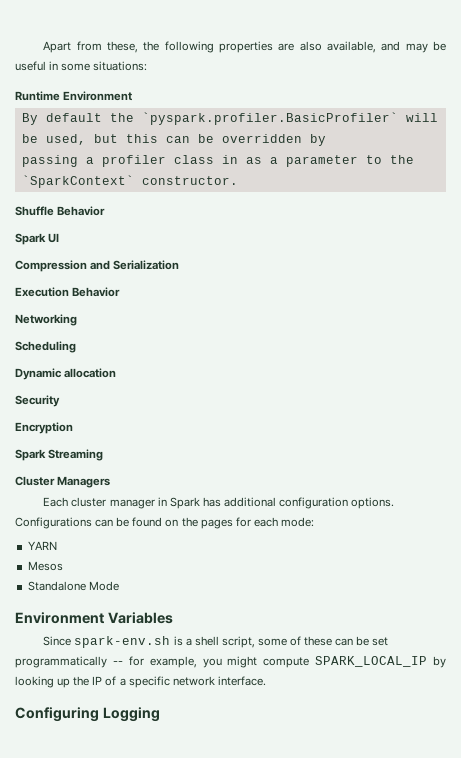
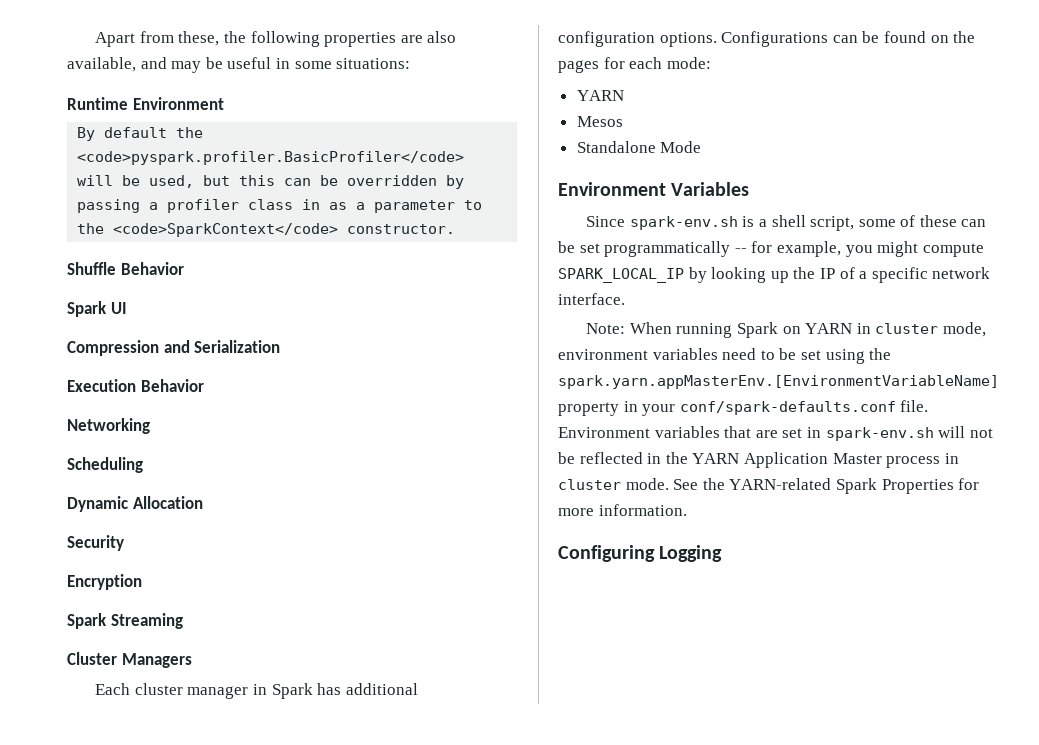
[141,112,398,125] `pyspark.profiler.BasicProfiler` -> [77,151,465,165] <code>pyspark.profiler.BasicProfiler</code>
[21,175,134,188] `SparkContext` -> [113,223,339,237] <code>SparkContext</code>
[64,368,117,378] allocation -> [132,496,203,509] Allocation
(266, 681) none -> [586,322,986,338] [558,348,892,364] [558,375,999,389] [558,400,929,416] [558,426,993,441] [558,452,959,468] [558,478,980,494] [558,504,687,516] // Note: When running Spark on YARN in cluster mode, environment variables need to be set using the spark.yarn.appMasterEnv.[EnvironmentVariableName] property in your conf/spark-defaults.conf file. Environment variables that are set in spark-env.sh will not be reflected in the YARN Application Master process in cluster mode. See the YARN-related Spark Properties for more information.

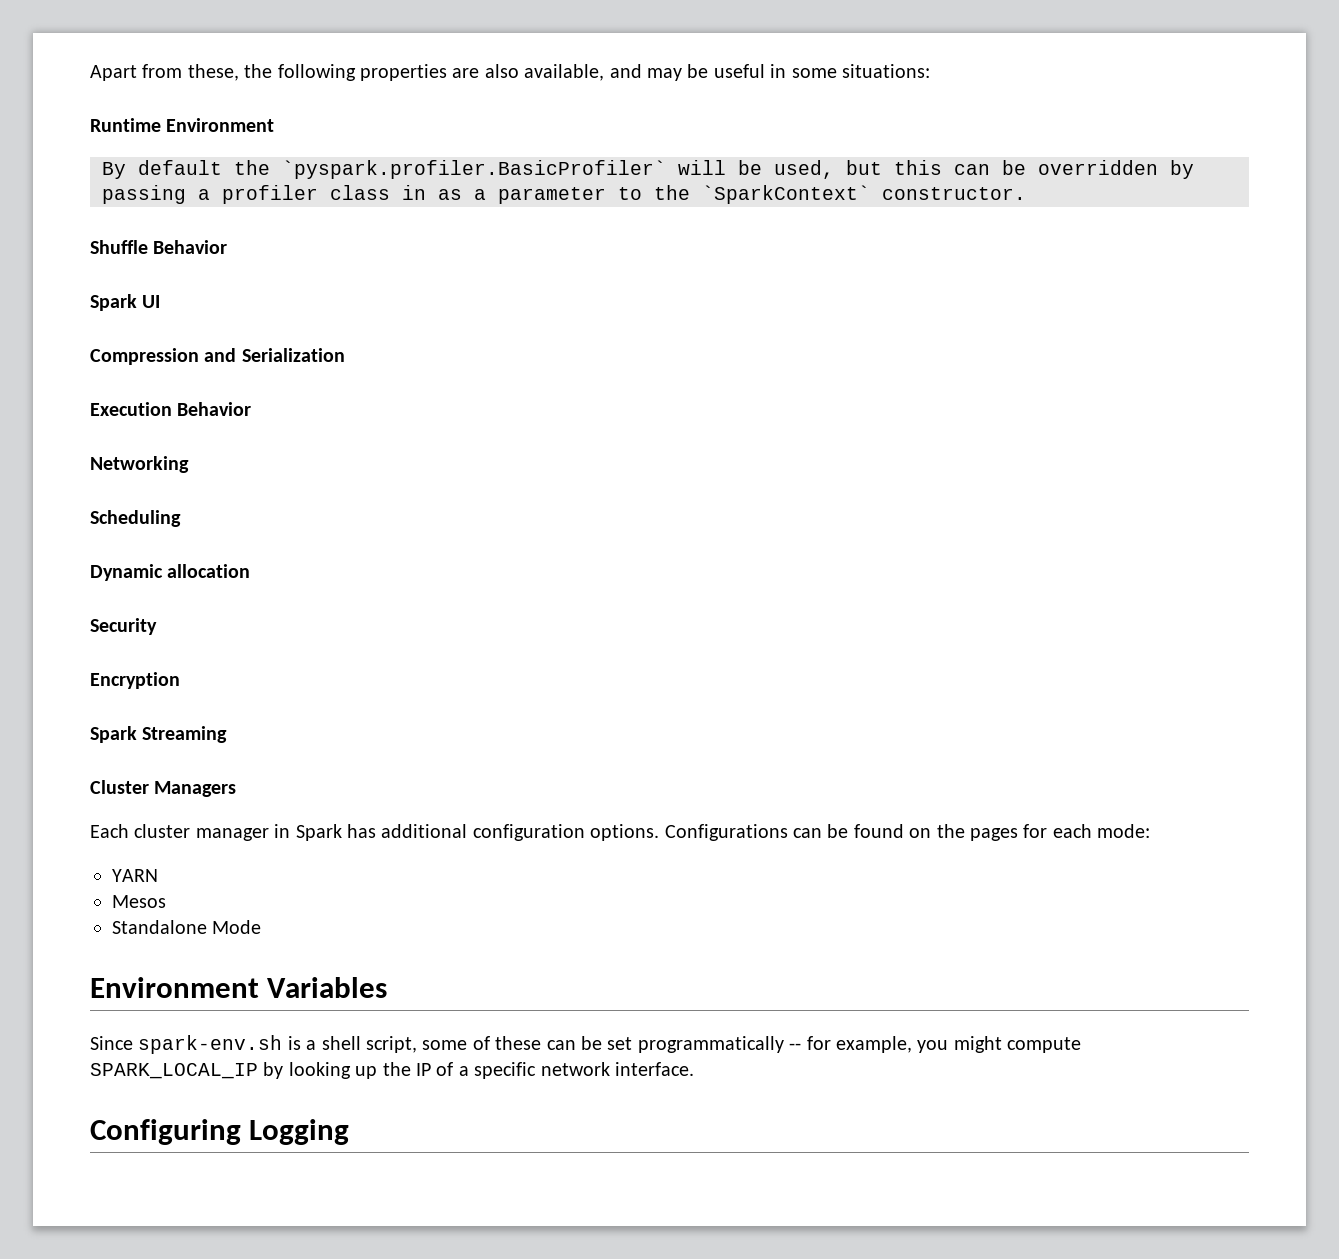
[77,151,465,165] <code>pyspark.profiler.BasicProfiler</code> -> [282,160,666,179] `pyspark.profiler.BasicProfiler`
[113,223,339,237] <code>SparkContext</code> -> [702,185,870,204] `SparkContext`
[132,496,203,509] Allocation -> [167,564,251,578] allocation
[586,322,986,338] [558,348,892,364] [558,375,999,389] [558,400,929,416] [558,426,993,441] [558,452,959,468] [558,478,980,494] [558,504,687,516] // Note: When running Spark on YARN in cluster mode, environment variables need to be set using the spark.yarn.appMasterEnv.[EnvironmentVariableName] property in your conf/spark-defaults.conf file. Environment variables that are set in spark-env.sh will not be reflected in the YARN Application Master process in cluster mode. See the YARN-related Spark Properties for more information. -> (694, 1069) none

